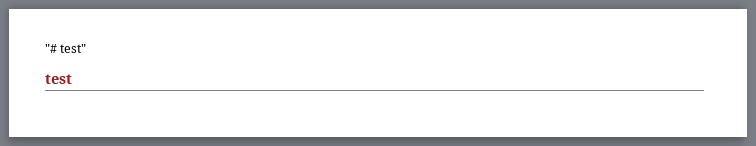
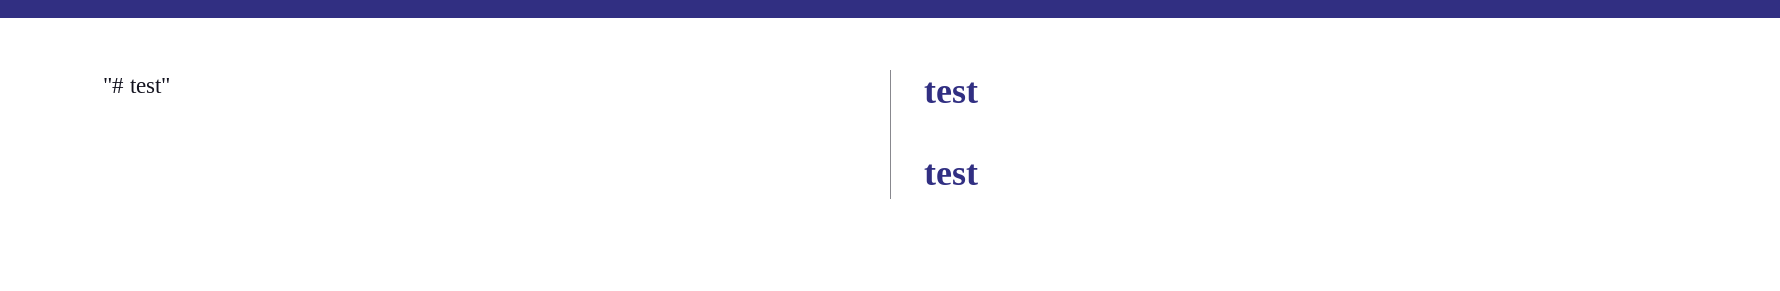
(72, 79) none -> [924,164,978,185] // test

